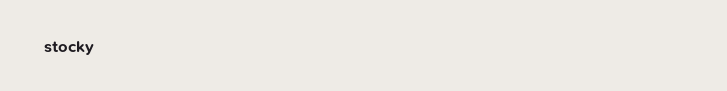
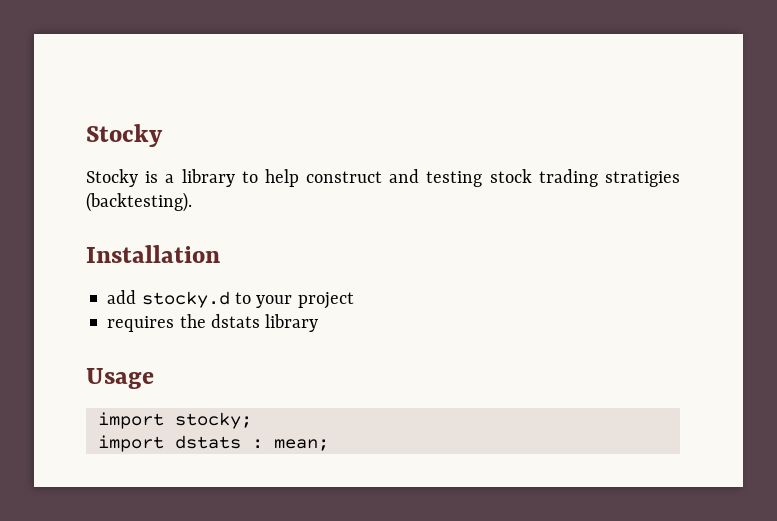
[44,41,94,55] stocky -> [86,124,163,147] [86,169,680,187] [86,192,192,212] [86,245,220,263] [107,290,354,309] [107,314,319,332] [86,368,154,389] [97,412,252,429] [97,435,329,452] Stocky // Stocky is a library to help construct and testing stock trading stratigies (backtesting). // Installation // add stocky.d to your project // requires the dstats library // Usage // import stocky; // import dstats : mean;

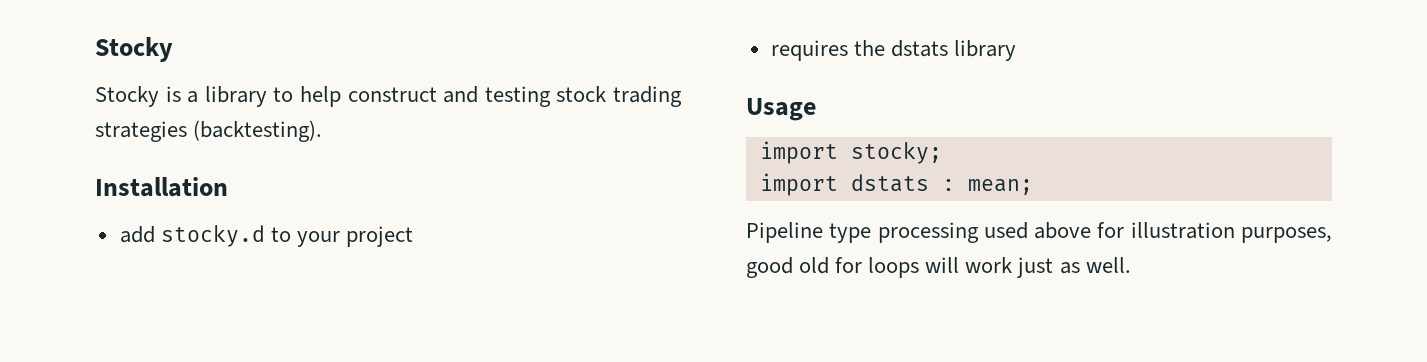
[605,171,680,187] stratigies -> [95,121,187,142] strategies
(329, 445) none -> [746,222,1332,243] [746,257,1131,278] // Pipeline type processing used above for illustration purposes, good old for loops will work just as well.

